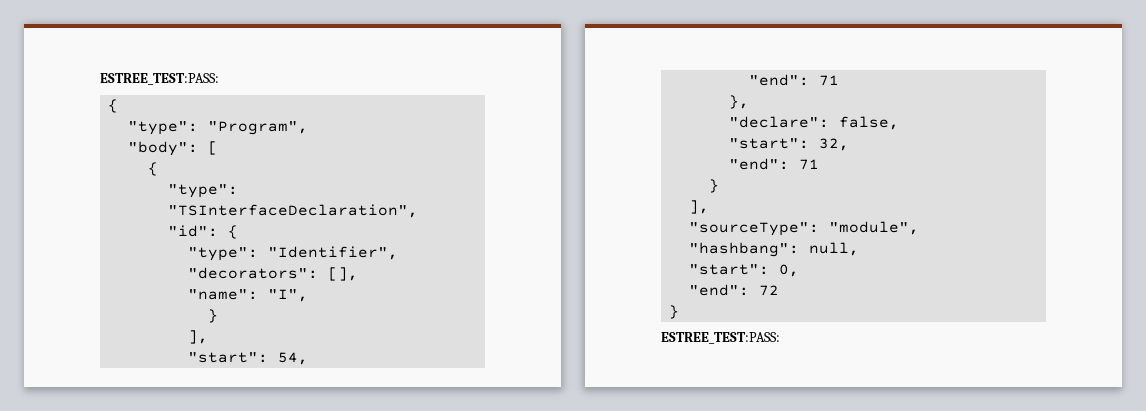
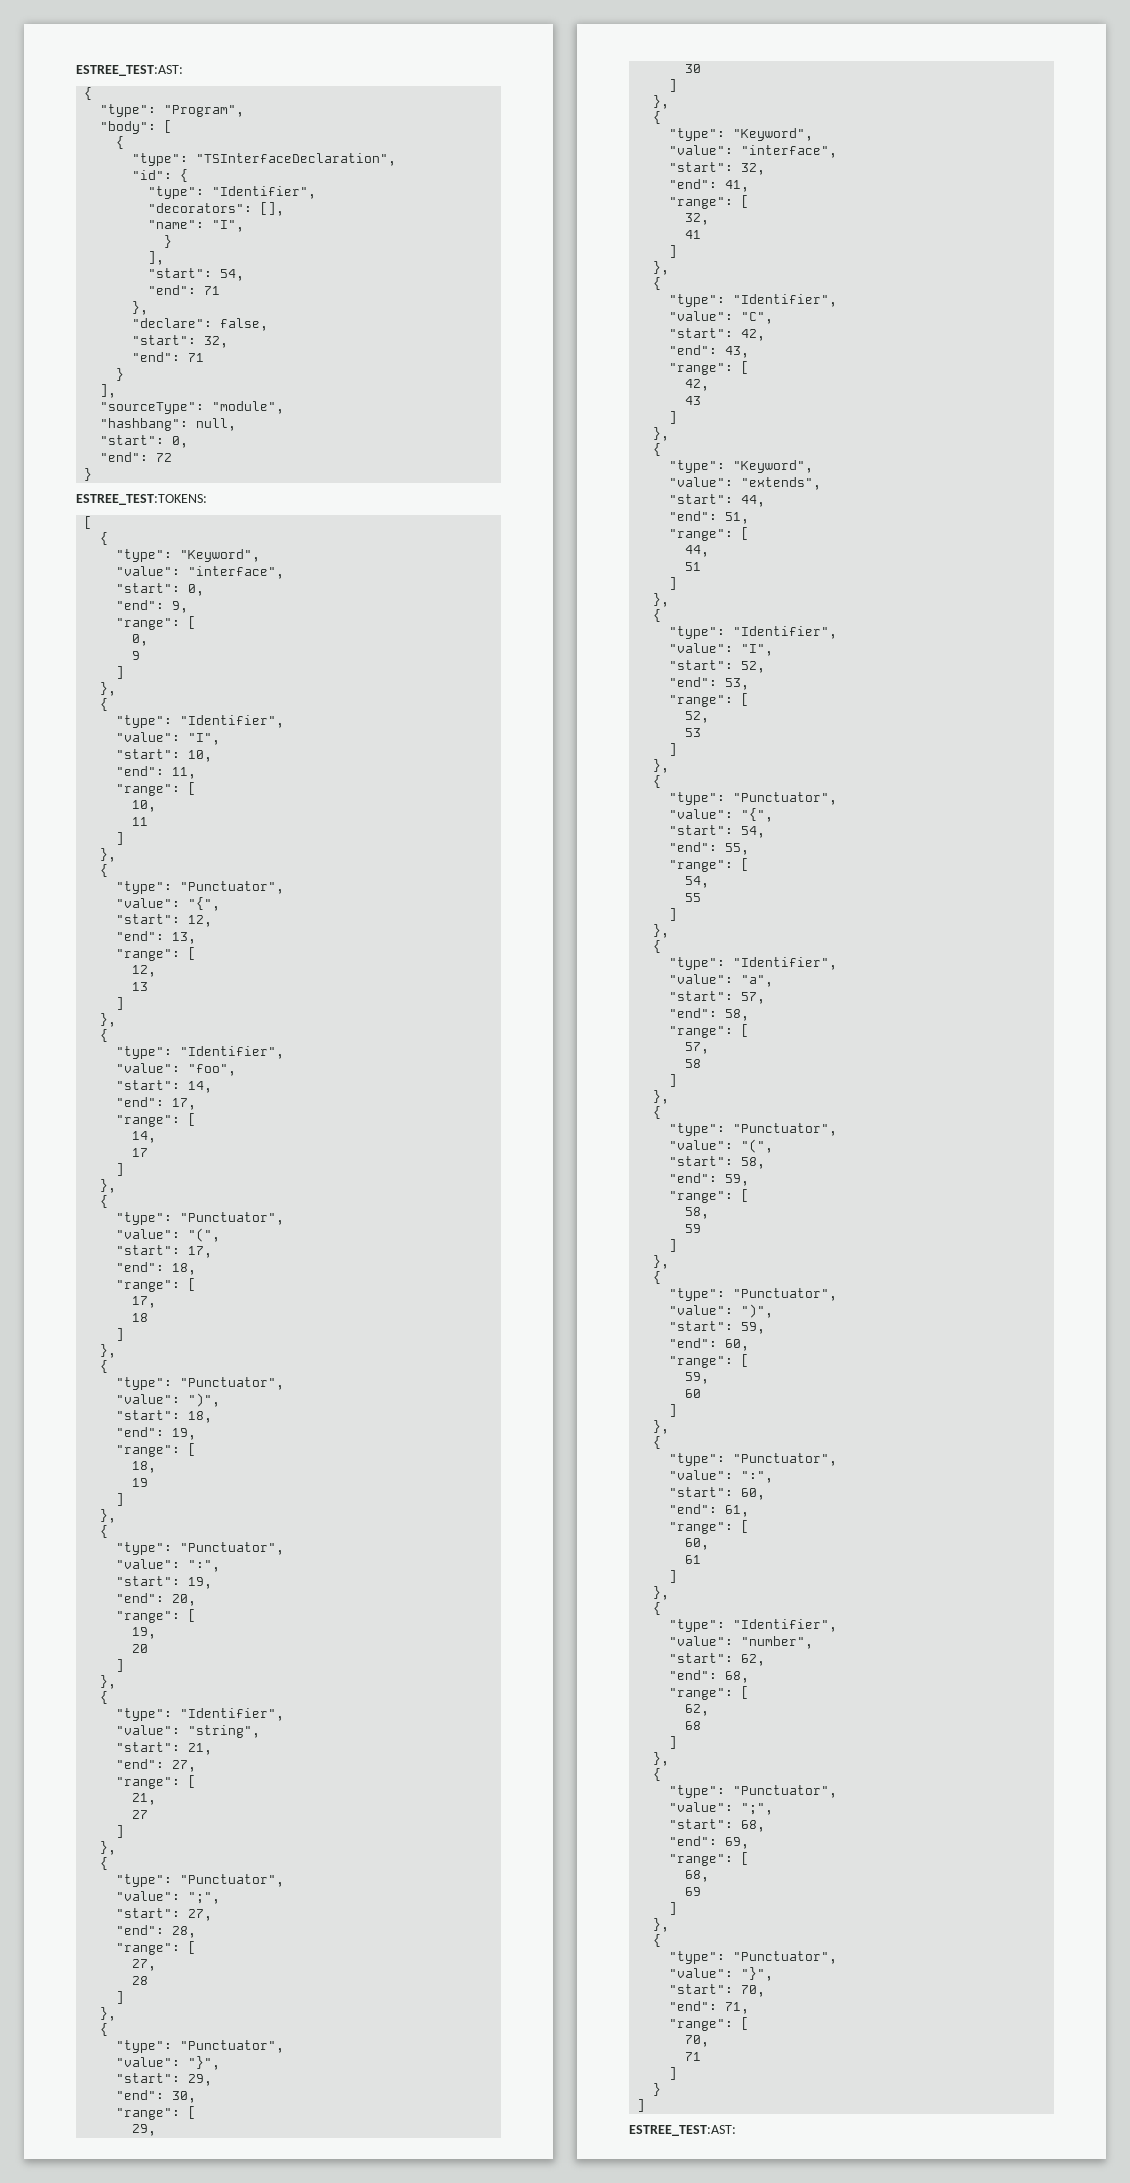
[100,73,219,85] ESTREE_TEST:PASS: -> [76,65,183,76] ESTREE_TEST:AST:
[661,332,780,344] ESTREE_TEST:PASS: -> [76,494,207,505] [84,516,93,529] [100,532,109,545] [116,549,261,562] [116,566,285,579] [116,583,205,596] [116,600,189,613] [116,616,197,630] [132,634,149,646] [132,651,141,660] [116,666,125,679] [100,682,117,696] [100,698,109,711] [116,715,285,728] [116,732,221,745] [116,749,213,762] [116,766,197,779] [116,782,197,796] [132,800,157,812] [132,817,149,826] [116,832,125,845] [100,848,117,862] [100,864,109,877] [116,881,285,894] [116,897,221,911] [116,914,213,927] [116,931,197,944] [116,947,197,961] [132,965,157,977] [132,982,149,991] [116,997,125,1010] [100,1013,117,1027] [100,1029,109,1042] [116,1046,285,1059] [116,1063,237,1076] [116,1080,213,1093] [116,1097,197,1110] [116,1113,197,1127] [132,1131,157,1143] [132,1148,149,1157] [116,1163,125,1176] [100,1179,117,1193] [100,1195,109,1208] [116,1212,285,1225] [116,1228,221,1242] [116,1245,213,1258] [116,1262,197,1275] [116,1278,197,1292] [132,1296,157,1308] [132,1313,149,1322] [116,1328,125,1341] [100,1344,117,1358] [100,1360,109,1373] [116,1377,285,1390] [116,1393,221,1407] [116,1410,213,1423] [116,1427,197,1440] [116,1443,197,1457] [132,1461,157,1473] [132,1478,149,1487] [116,1493,125,1506] [100,1509,117,1523] [100,1525,109,1538] [116,1542,285,1555] [116,1559,221,1572] [116,1576,213,1589] [116,1593,197,1606] [116,1609,197,1623] [132,1627,157,1639] [132,1644,149,1653] [116,1659,125,1672] [100,1675,117,1689] [100,1691,109,1704] [116,1708,285,1721] [116,1725,261,1738] [116,1742,213,1755] [116,1759,197,1772] [116,1775,197,1789] [132,1793,157,1805] [132,1810,149,1819] [116,1825,125,1838] [100,1841,117,1855] [100,1857,109,1870] [116,1874,285,1887] [116,1891,221,1904] [116,1908,213,1921] [116,1925,197,1938] [116,1941,197,1955] [132,1959,157,1971] [132,1976,149,1985] [116,1991,125,2004] [100,2007,117,2021] [100,2023,109,2036] [116,2040,285,2053] [116,2056,221,2070] [116,2073,213,2086] [116,2090,197,2103] [116,2106,197,2120] [132,2124,157,2136] [685,64,702,73] [669,79,678,92] [653,95,670,109] [653,111,662,124] [669,128,814,141] [669,145,838,158] [669,162,766,175] [669,179,750,192] [669,195,750,209] [685,213,710,225] [685,230,702,239] [669,245,678,258] [653,261,670,275] [653,277,662,290] [669,294,838,307] [669,311,774,324] [669,328,766,341] [669,345,750,358] [669,361,750,375] [685,379,710,391] [685,396,702,405] [669,411,678,424] [653,427,670,441] [653,443,662,456] [669,460,814,473] [669,477,822,490] [669,494,766,507] [669,511,750,524] [669,527,750,541] [685,545,710,557] [685,562,702,571] [669,577,678,590] [653,593,670,607] [653,609,662,622] [669,626,838,639] [669,643,774,656] [669,660,766,673] [669,677,750,690] [669,693,750,707] [685,711,710,723] [685,728,702,737] [669,743,678,756] [653,759,670,773] [653,775,662,788] [669,792,838,805] [669,808,774,822] [669,825,766,838] [669,842,750,855] [669,858,750,872] [685,876,710,888] [685,893,702,902] [669,908,678,921] [653,924,670,938] [653,940,662,953] [669,957,838,970] [669,974,774,987] [669,991,766,1004] [669,1008,750,1021] [669,1024,750,1038] [685,1042,710,1054] [685,1059,702,1068] [669,1074,678,1087] [653,1090,670,1104] [653,1106,662,1119] [669,1123,838,1136] [669,1139,774,1153] [669,1156,766,1169] [669,1173,750,1186] [669,1189,750,1203] [685,1207,710,1219] [685,1224,702,1233] [669,1239,678,1252] [653,1255,670,1269] [653,1271,662,1284] [669,1288,838,1301] [669,1304,774,1318] [669,1321,766,1334] [669,1338,750,1351] [669,1354,750,1368] [685,1372,710,1384] [685,1389,702,1398] [669,1404,678,1417] [653,1420,670,1434] [653,1436,662,1449] [669,1453,838,1466] [669,1470,774,1483] [669,1487,766,1500] [669,1504,750,1517] [669,1520,750,1534] [685,1538,710,1550] [685,1555,702,1564] [669,1570,678,1583] [653,1586,670,1600] [653,1602,662,1615] [669,1619,838,1632] [669,1636,814,1649] [669,1653,766,1666] [669,1670,750,1683] [669,1686,750,1700] [685,1704,710,1716] [685,1721,702,1730] [669,1736,678,1749] [653,1752,670,1766] [653,1768,662,1781] [669,1785,838,1798] [669,1802,774,1815] [669,1819,766,1832] [669,1836,750,1849] [669,1852,750,1866] [685,1870,710,1882] [685,1887,702,1896] [669,1902,678,1915] [653,1918,670,1932] [653,1934,662,1947] [669,1951,838,1964] [669,1967,774,1981] [669,1984,766,1997] [669,2001,750,2014] [669,2017,750,2031] [685,2035,710,2047] [685,2052,702,2061] [669,2067,678,2080] [653,2083,662,2096] [637,2099,646,2112] [629,2125,736,2136] ESTREE_TEST:TOKENS: // [ // { // "type": "Keyword", // "value": "interface", // "start": 0, // "end": 9, // "range": [ // 0, // 9 // ] // }, // { // "type": "Identifier", // "value": "I", // "start": 10, // "end": 11, // "range": [ // 10, // 11 // ] // }, // { // "type": "Punctuator", // "value": "{", // "start": 12, // "end": 13, // "range": [ // 12, // 13 // ] // }, // { // "type": "Identifier", // "value": "foo", // "start": 14, // "end": 17, // "range": [ // 14, // 17 // ] // }, // { // "type": "Punctuator", // "value": "(", // "start": 17, // "end": 18, // "range": [ // 17, // 18 // ] // }, // { // "type": "Punctuator", // "value": ")", // "start": 18, // "end": 19, // "range": [ // 18, // 19 // ] // }, // { // "type": "Punctuator", // "value": ":", // "start": 19, // "end": 20, // "range": [ // 19, // 20 // ] // }, // { // "type": "Identifier", // "value": "string", // "start": 21, // "end": 27, // "range": [ // 21, // 27 // ] // }, // { // "type": "Punctuator", // "value": ";", // "start": 27, // "end": 28, // "range": [ // 27, // 28 // ] // }, // { // "type": "Punctuator", // "value": "}", // "start": 29, // "end": 30, // "range": [ // 29, // 30 // ] // }, // { // "type": "Keyword", // "value": "interface", // "start": 32, // "end": 41, // "range": [ // 32, // 41 // ] // }, // { // "type": "Identifier", // "value": "C", // "start": 42, // "end": 43, // "range": [ // 42, // 43 // ] // }, // { // "type": "Keyword", // "value": "extends", // "start": 44, // "end": 51, // "range": [ // 44, // 51 // ] // }, // { // "type": "Identifier", // "value": "I", // "start": 52, // "end": 53, // "range": [ // 52, // 53 // ] // }, // { // "type": "Punctuator", // "value": "{", // "start": 54, // "end": 55, // "range": [ // 54, // 55 // ] // }, // { // "type": "Identifier", // "value": "a", // "start": 57, // "end": 58, // "range": [ // 57, // 58 // ] // }, // { // "type": "Punctuator", // "value": "(", // "start": 58, // "end": 59, // "range": [ // 58, // 59 // ] // }, // { // "type": "Punctuator", // "value": ")", // "start": 59, // "end": 60, // "range": [ // 59, // 60 // ] // }, // { // "type": "Punctuator", // "value": ":", // "start": 60, // "end": 61, // "range": [ // 60, // 61 // ] // }, // { // "type": "Identifier", // "value": "number", // "start": 62, // "end": 68, // "range": [ // 62, // 68 // ] // }, // { // "type": "Punctuator", // "value": ";", // "start": 68, // "end": 69, // "range": [ // 68, // 69 // ] // }, // { // "type": "Punctuator", // "value": "}", // "start": 70, // "end": 71, // "range": [ // 70, // 71 // ] // } // ] // ESTREE_TEST:AST:

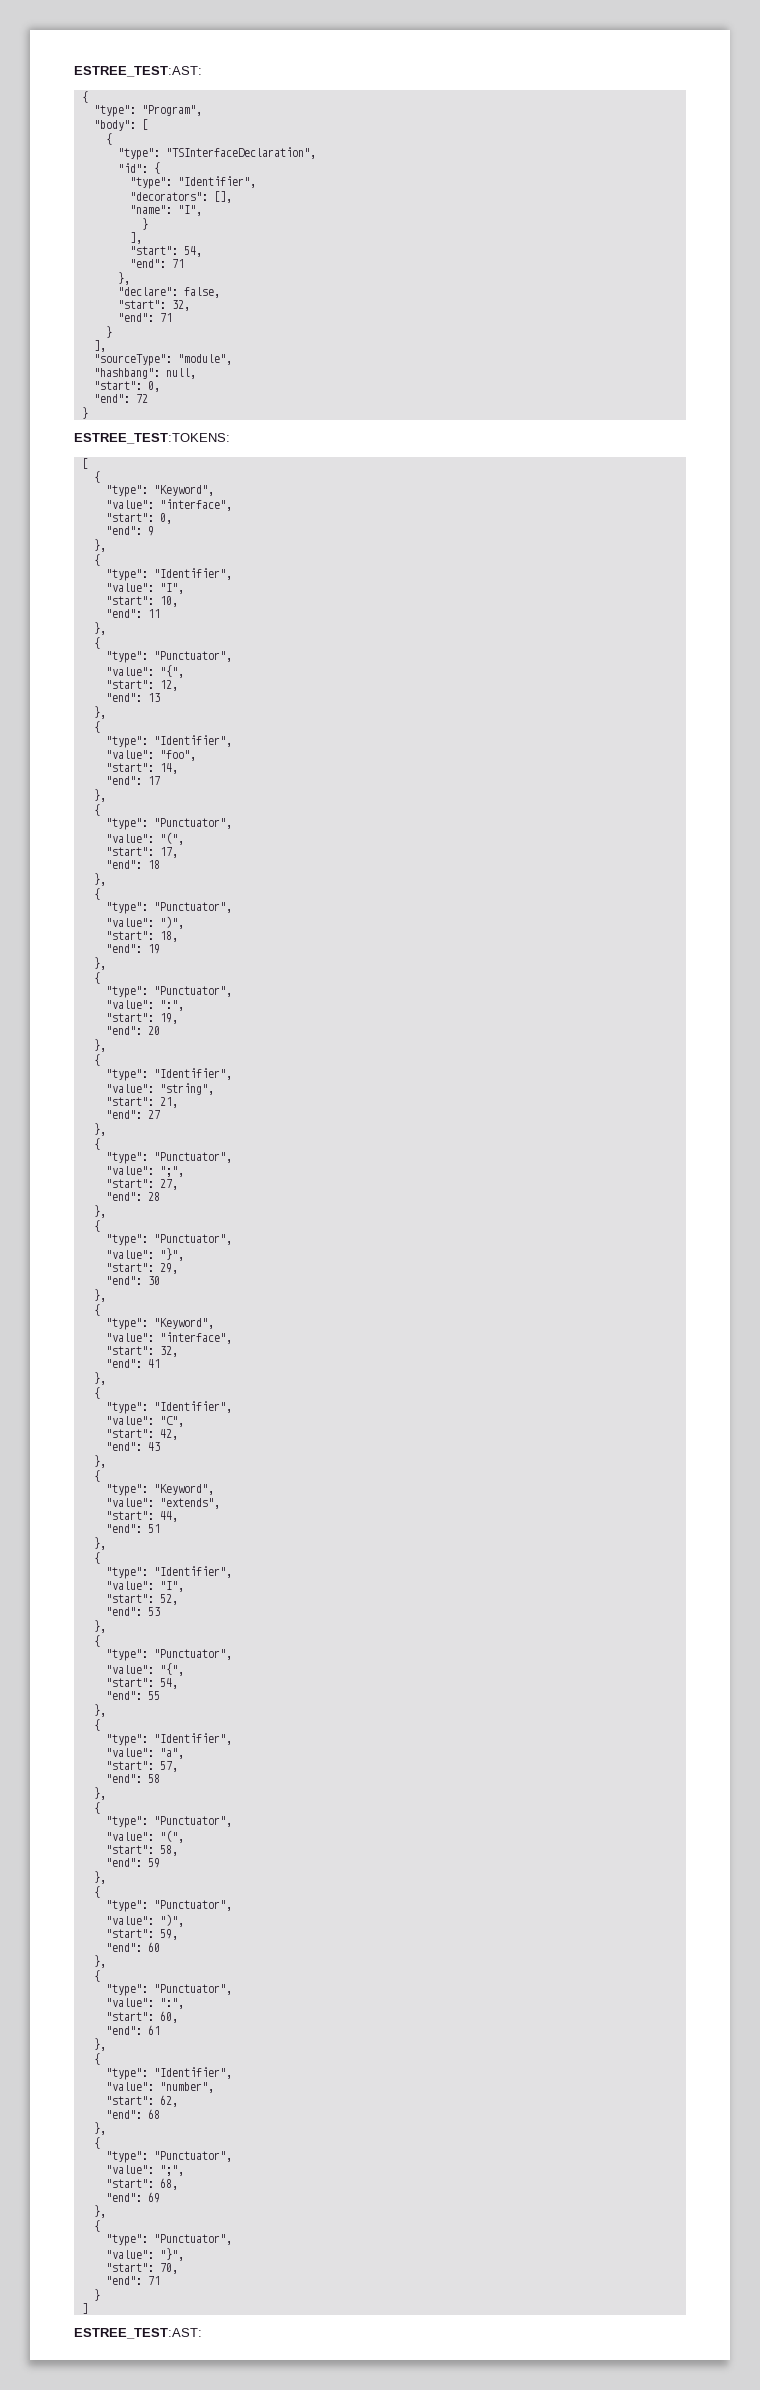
[172,601,189,613] [116,616,197,630] [132,634,149,646] 9, // "range": [ // 0, // -> (142, 530) none
[116,666,125,679] // ] -> (154, 531) none
[172,767,197,779] [116,782,197,796] [132,800,157,812] 11, // "range": [ // 10, // -> (142, 613) none
[116,832,125,845] // ] -> (160, 613) none
[172,932,197,944] [116,947,197,961] [132,965,157,977] 13, // "range": [ // 12, // -> (142, 697) none
[116,997,125,1010] // ] -> (160, 697) none
[172,1098,197,1110] [116,1113,197,1127] [132,1131,157,1143] 17, // "range": [ // 14, // -> (142, 780) none
[116,1163,125,1176] // ] -> (160, 780) none
[172,1263,197,1275] [116,1278,197,1292] [132,1296,157,1308] 18, // "range": [ // 17, // -> (142, 864) none
[116,1328,125,1341] // ] -> (160, 864) none
[172,1428,197,1440] [116,1443,197,1457] [132,1461,157,1473] 19, // "range": [ // 18, // -> (142, 948) none
[116,1493,125,1506] // ] -> (160, 949) none
[172,1594,197,1606] [116,1609,197,1623] [132,1627,157,1639] 20, // "range": [ // 19, // -> (142, 1030) none
[116,1659,125,1672] // ] -> (160, 1030) none
[172,1760,197,1772] [116,1775,197,1789] [132,1793,157,1805] 27, // "range": [ // 21, // -> (142, 1114) none
[116,1825,125,1838] // ] -> (160, 1114) none
[172,1926,197,1938] [116,1941,197,1955] [132,1959,157,1971] 28, // "range": [ // 27, // -> (142, 1196) none
[116,1991,125,2004] // ] -> (160, 1196) none
[172,2091,197,2103] [116,2106,197,2120] [132,2124,157,2136] 30, // "range": [ // 29, // -> (142, 1280) none
[669,79,678,92] // ] -> (160, 1280) none
[725,180,750,192] [669,195,750,209] [685,213,710,225] 41, // "range": [ // 32, // -> (142, 1363) none
[669,245,678,258] // ] -> (160, 1363) none
[725,346,750,358] [669,361,750,375] [685,379,710,391] 43, // "range": [ // 42, // -> (142, 1446) none
[669,411,678,424] // ] -> (160, 1446) none
[725,512,750,524] [669,527,750,541] [685,545,710,557] 51, // "range": [ // 44, // -> (142, 1528) none
[669,577,678,590] // ] -> (160, 1528) none
[725,678,750,690] [669,693,750,707] [685,711,710,723] 53, // "range": [ // 52, // -> (142, 1611) none
[669,743,678,756] // ] -> (160, 1611) none
[725,843,750,855] [669,858,750,872] [685,876,710,888] 55, // "range": [ // 54, // -> (142, 1695) none
[669,908,678,921] // ] -> (160, 1695) none
[725,1009,750,1021] [669,1024,750,1038] [685,1042,710,1054] 58, // "range": [ // 57, // -> (142, 1778) none
[669,1074,678,1087] // ] -> (160, 1778) none
[725,1174,750,1186] [669,1189,750,1203] [685,1207,710,1219] 59, // "range": [ // 58, // -> (142, 1862) none
[669,1239,678,1252] // ] -> (160, 1863) none
[725,1339,750,1351] [669,1354,750,1368] [685,1372,710,1384] 60, // "range": [ // 59, // -> (142, 1947) none
[669,1404,678,1417] // ] -> (160, 1947) none
[725,1505,750,1517] [669,1520,750,1534] [685,1538,710,1550] 61, // "range": [ // 60, // -> (142, 2030) none
[669,1570,678,1583] // ] -> (160, 2030) none
[725,1671,750,1683] [669,1686,750,1700] [685,1704,710,1716] 68, // "range": [ // 62, // -> (142, 2114) none
[669,1736,678,1749] // ] -> (160, 2114) none
[725,1837,750,1849] [669,1852,750,1866] [685,1870,710,1882] 69, // "range": [ // 68, // -> (142, 2197) none
[669,1902,678,1915] // ] -> (160, 2197) none
[725,2002,750,2014] [669,2017,750,2031] [685,2035,710,2047] [685,2052,702,2061] [669,2067,678,2080] 71, // "range": [ // 70, // 71 // ] -> [147,2276,160,2285] 71

